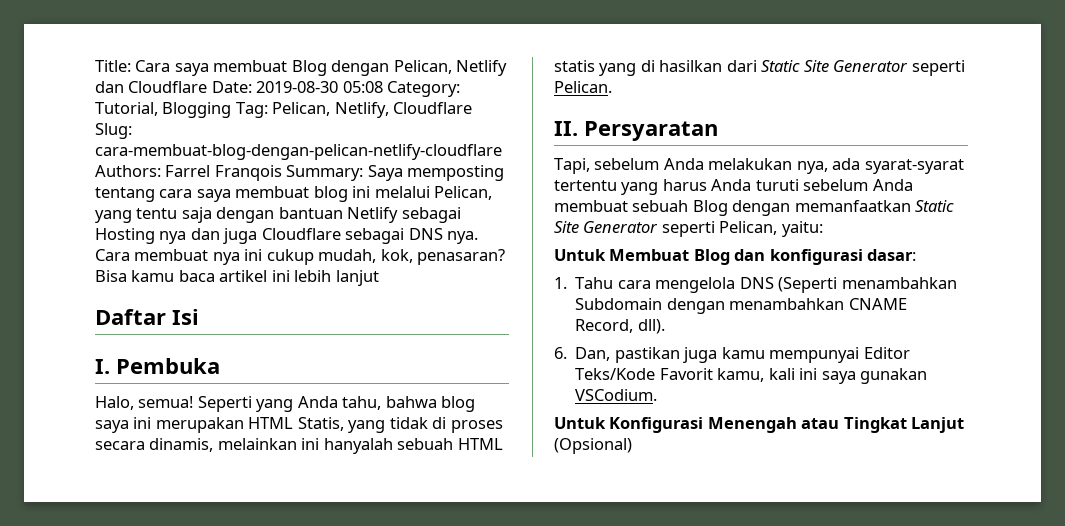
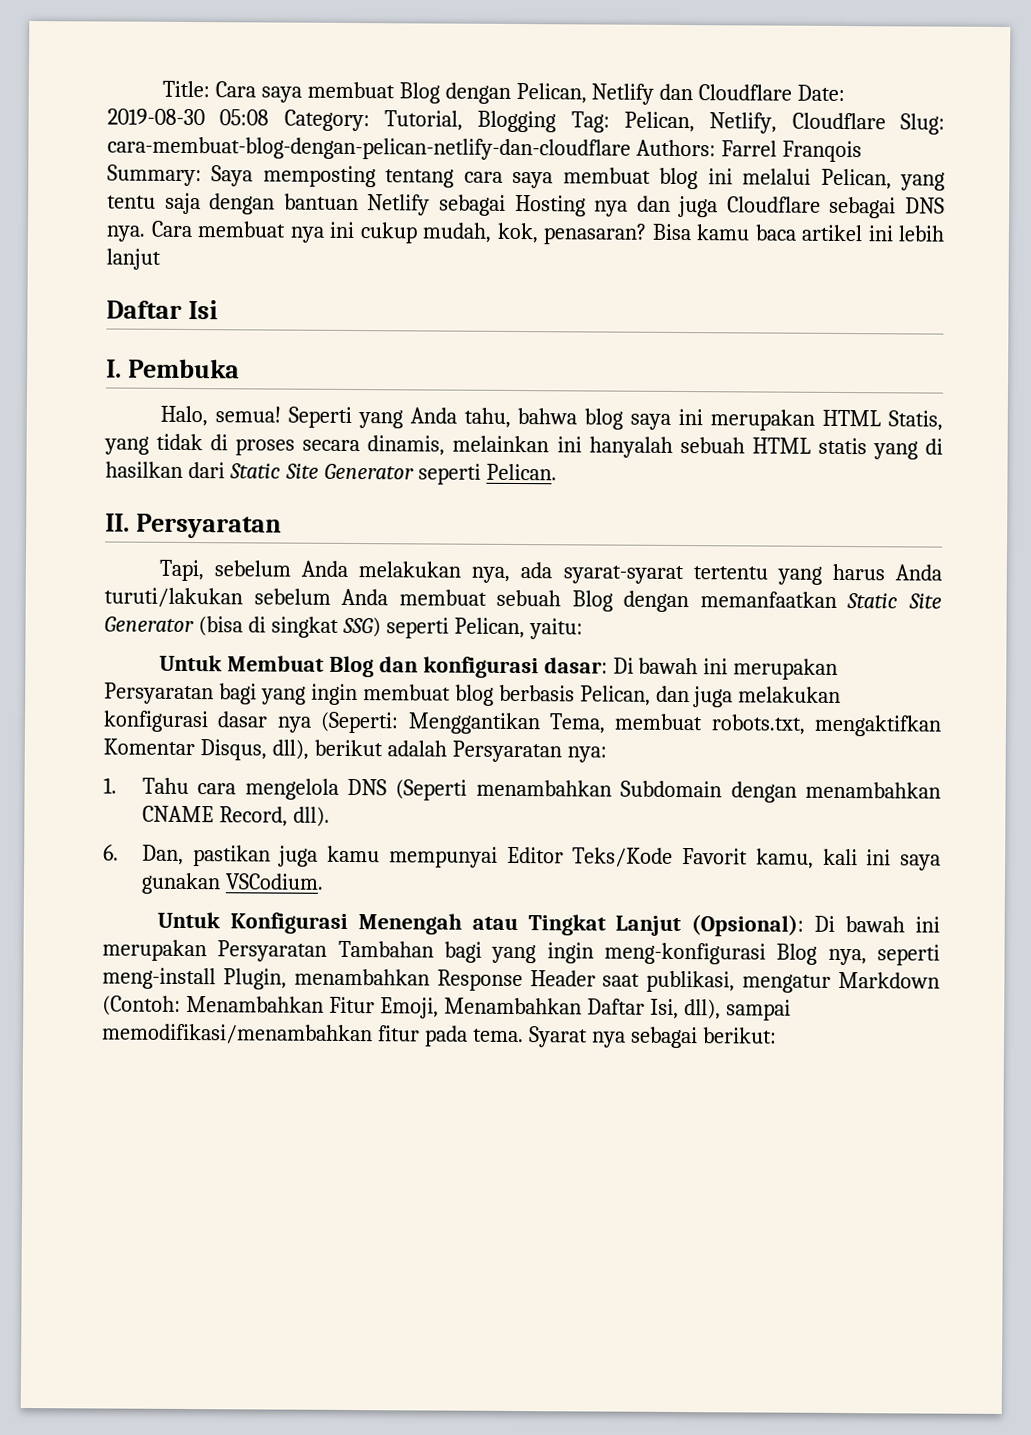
[95,144,502,160] cara-membuat-blog-dengan-pelican-netlify-cloudflare -> [107,136,631,161] cara-membuat-blog-dengan-pelican-netlify-dan-cloudflare
[755,179,799,191] turuti -> [104,587,243,608] turuti/lakukan
(659, 227) none -> [197,616,381,638] (bisa di singkat SSG)
(917, 255) none -> [612,657,839,680] [104,682,842,708] [103,710,942,737] [103,738,607,763] Di bawah ini merupakan Persyaratan bagi yang ingin membuat blog berbasis Pelican, dan juga melakukan konfigurasi dasar nya (Seperti: Menggantikan Tema, membuat robots.txt, mengaktifkan Komentar Disqus, dll), berikut adalah Persyaratan nya:
[554,438,632,454] (Opsional) -> [691,914,940,937] [102,939,940,966] [102,967,940,993] [102,995,791,1021] [102,1023,777,1049] (Opsional): Di bawah ini merupakan Persyaratan Tambahan bagi yang ingin meng-konfigurasi Blog nya, seperti meng-install Plugin, menambahkan Response Header saat publikasi, mengatur Markdown (Contoh: Menambahkan Fitur Emoji, Menambahkan Daftar Isi, dll), sampai memodifikasi/menambahkan fitur pada tema. Syarat nya sebagai berikut:

